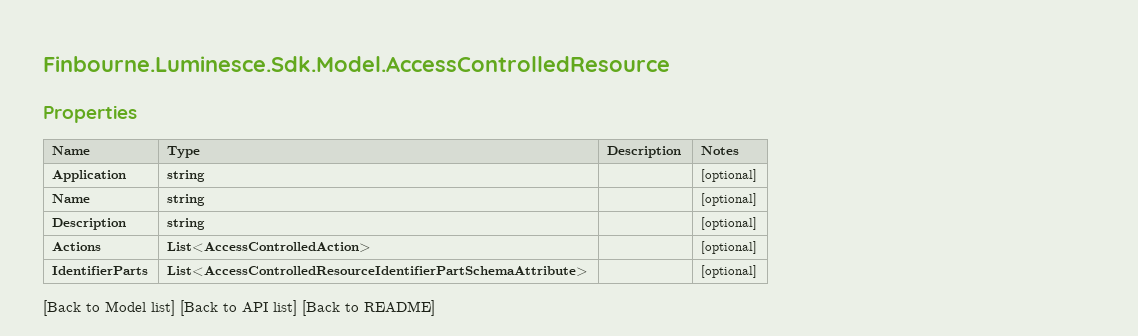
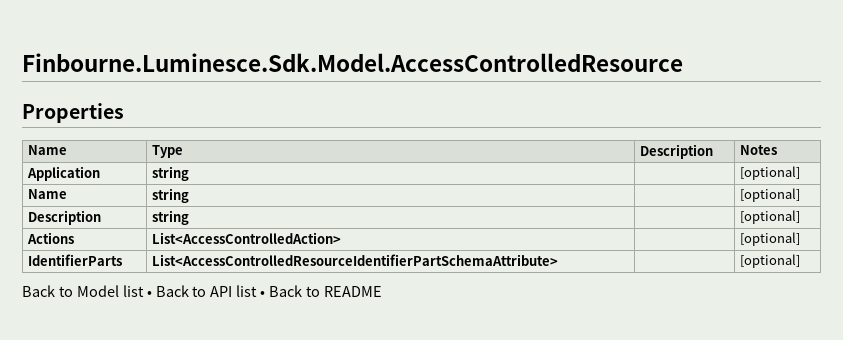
[43,300,81,316] [Back -> [22,285,55,297] Back
[151,300,435,316] list] [Back to API list] [Back to README] -> [122,285,382,297] list • Back to API list • Back to README

